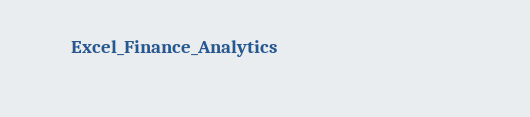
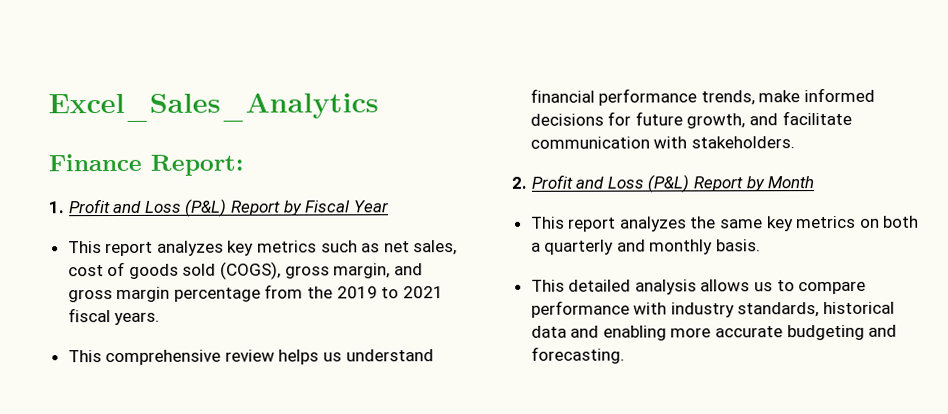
[71,40,277,57] Excel_Finance_Analytics -> [48,93,379,123] [48,153,244,176] [48,198,389,217] [67,240,458,257] [67,261,423,280] [67,284,444,303] [67,308,161,326] [67,349,434,366] [529,87,876,106] [529,110,852,129] [529,136,795,149] [511,174,815,193] [530,215,920,232] [530,239,762,255] [530,279,867,295] [530,300,896,318] [530,324,898,341] [530,346,625,364] Excel_Sales_Analytics // Finance Report: // 1. Profit and Loss (P&L) Report by Fiscal Year // This report analyzes key metrics such as net sales, cost of goods sold (COGS), gross margin, and gross margin percentage from the 2019 to 2021 fiscal years. // This comprehensive review helps us understand financial performance trends, make informed decisions for future growth, and facilitate communication with stakeholders. // 2. Profit and Loss (P&L) Report by Month // This report analyzes the same key metrics on both a quarterly and monthly basis. // This detailed analysis allows us to compare performance with industry standards, historical data and enabling more accurate budgeting and forecasting.

